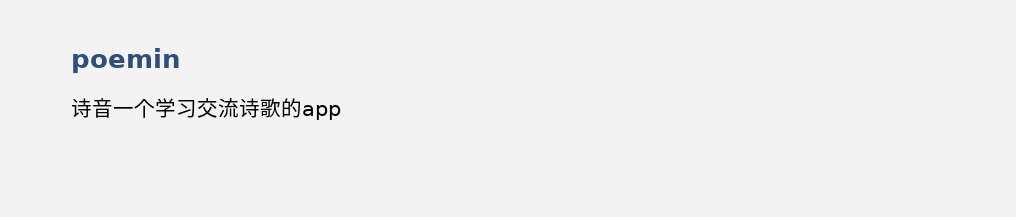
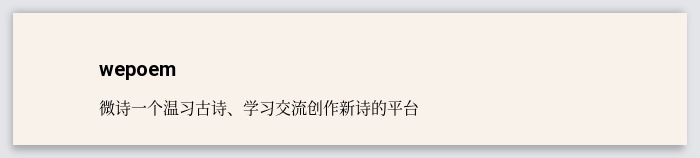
[71,48,181,73] [71,98,341,120] poemin // 诗音一个学习交流诗歌的app -> [99,65,176,80] [99,99,419,116] wepoem // 微诗一个温习古诗、学习交流创作新诗的平台

